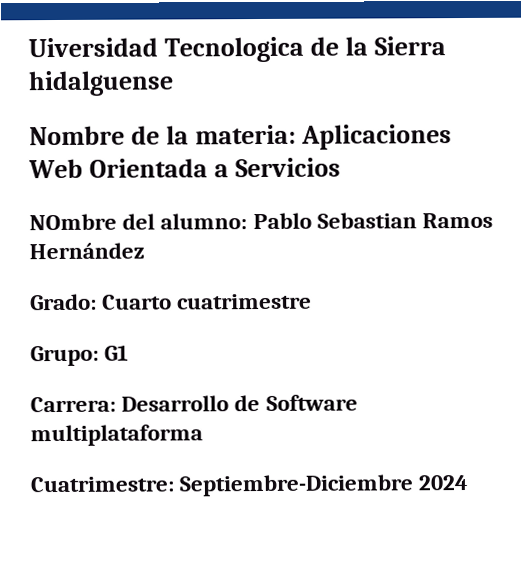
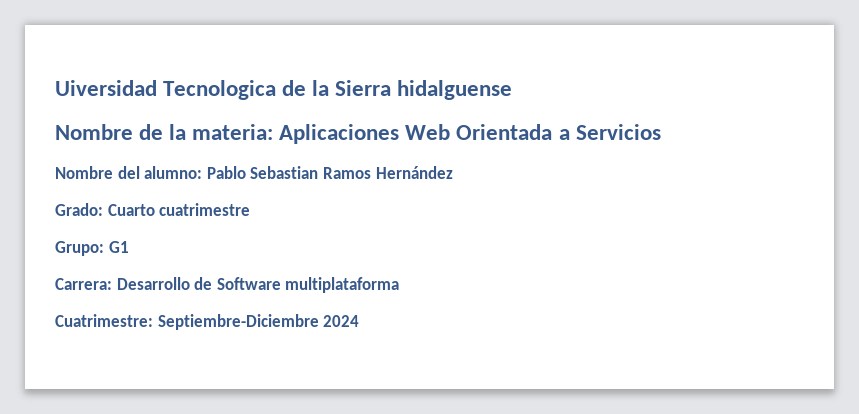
[29,213,117,231] NOmbre -> [55,166,113,179] Nombre

